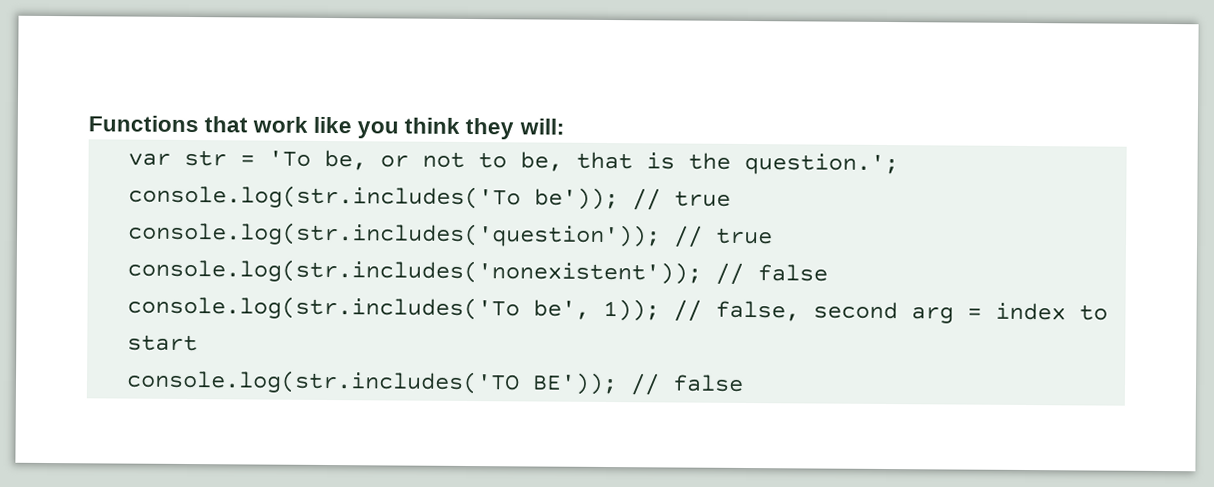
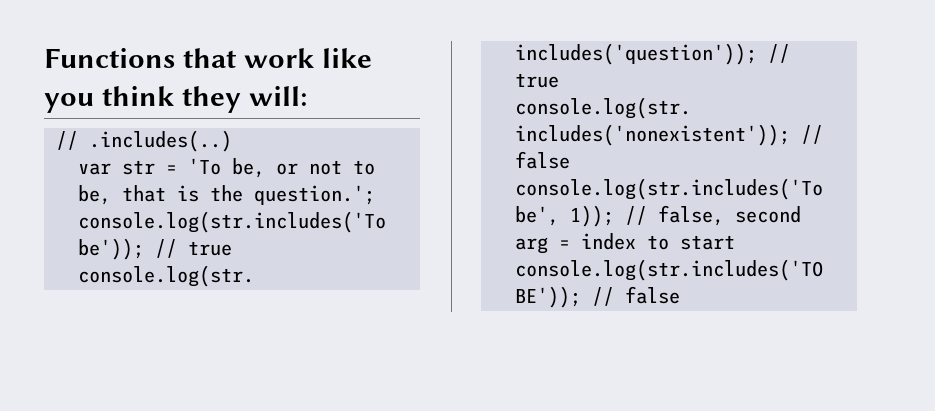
(565, 126) none -> [56,130,233,152] // // .includes(..)

